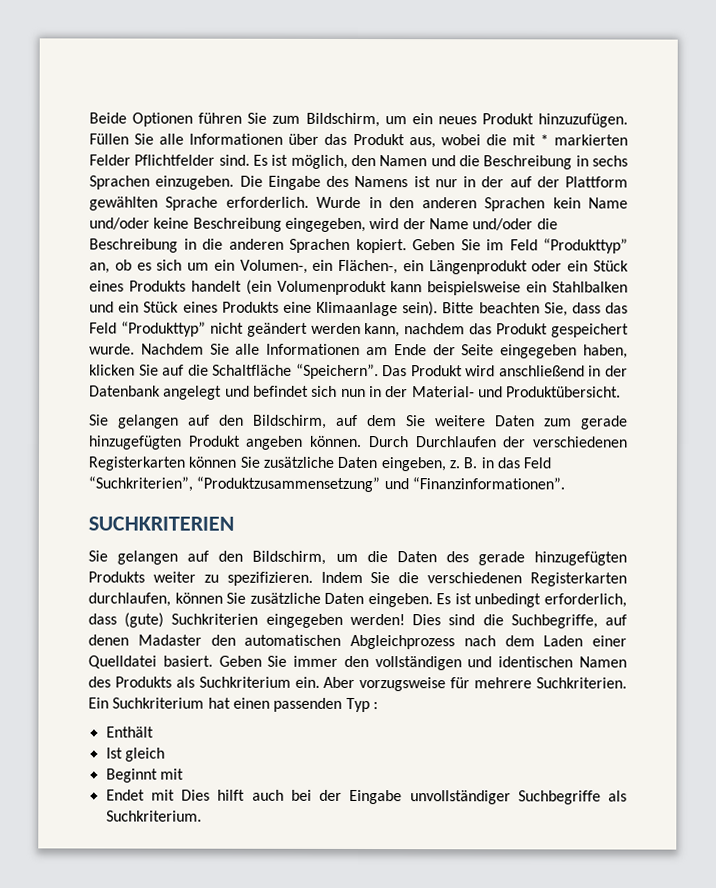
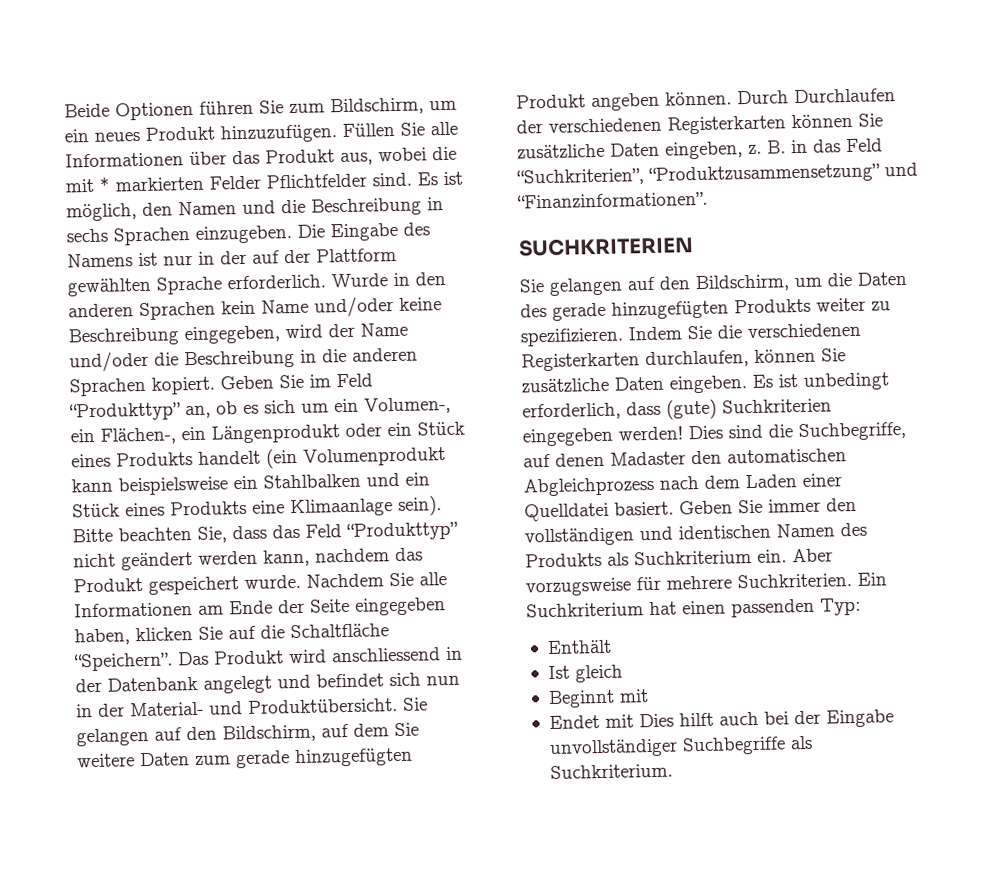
[498,365,585,377] anschließend -> [332,647,441,663] anschliessend
(622, 392) // -> (398, 706) none
[345,697,378,713] Typ : -> [820,597,861,616] Typ:

